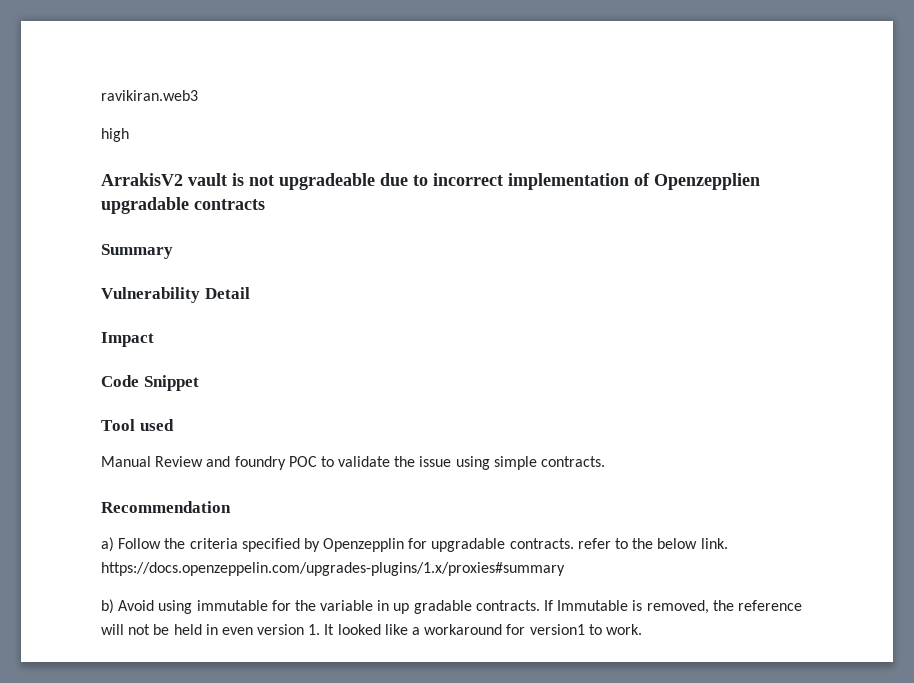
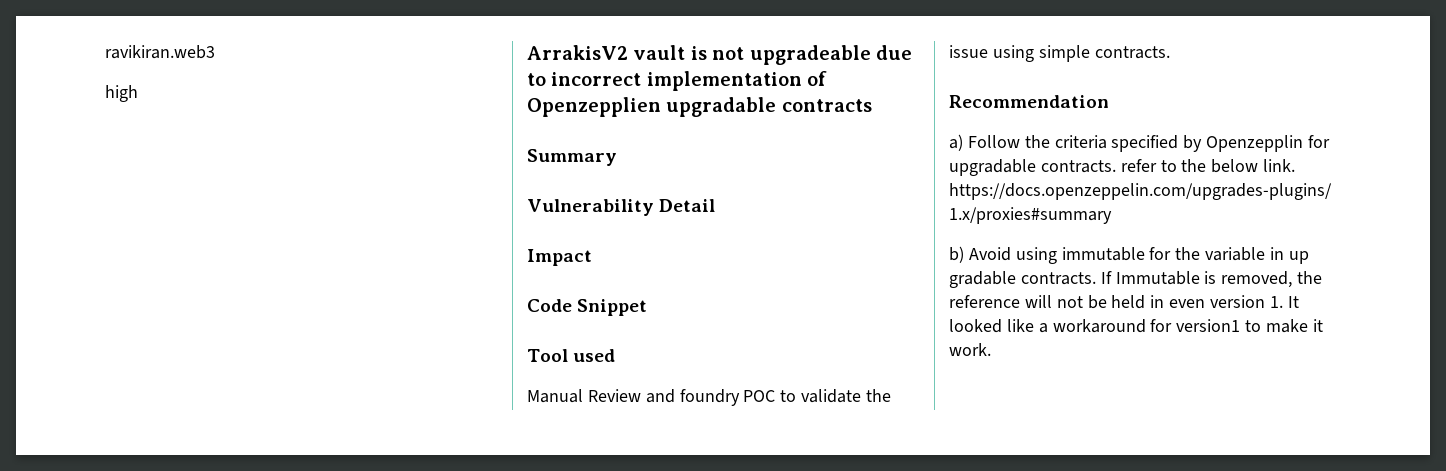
(602, 629) none -> [1266,319,1323,333] make it

